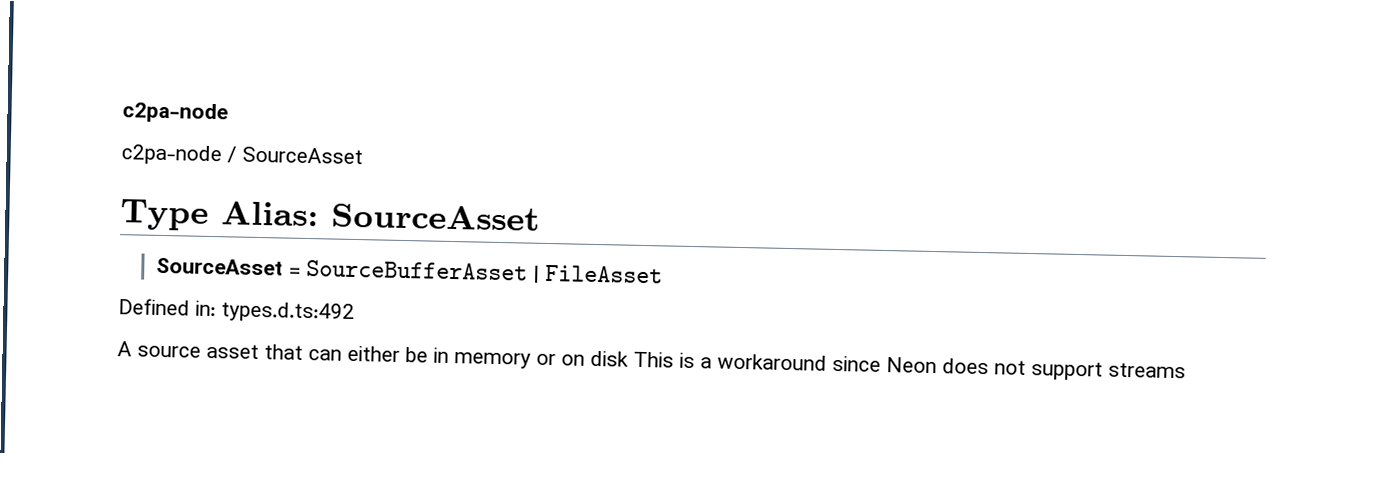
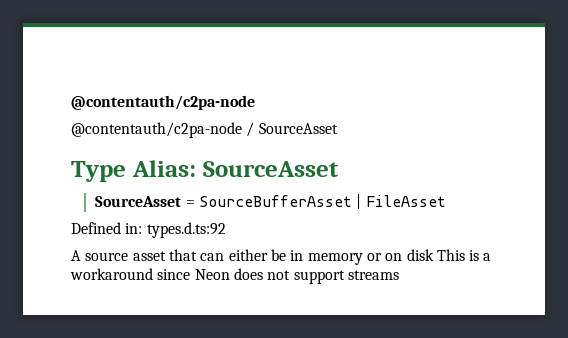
[122,102,228,124] [121,144,222,166] c2pa-node // c2pa-node -> [71,95,255,110] [71,122,242,138] @contentauth/c2pa-node // @contentauth/c2pa-node
[221,301,355,323] types.d.ts:492 -> [146,222,226,238] types.d.ts:92

